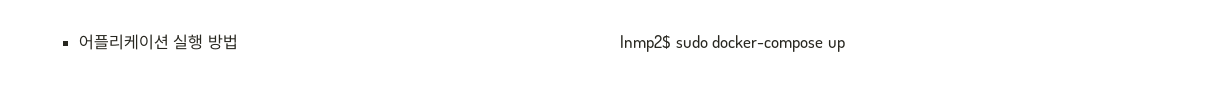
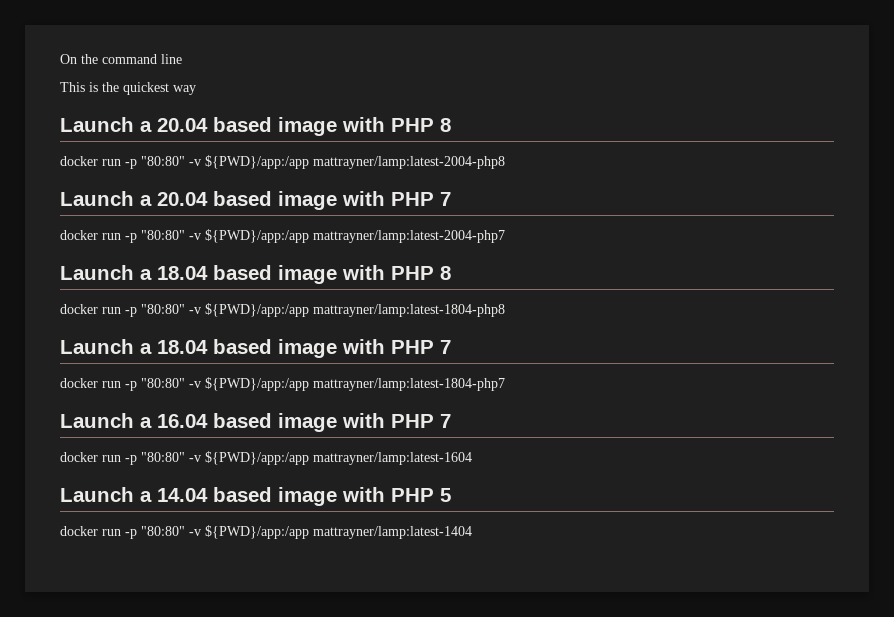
[78,34,238,50] [620,35,845,52] 어플리케이션 실행 방법 // lnmp2$ sudo docker-compose up -> [60,54,182,64] [60,82,196,95] [60,117,451,136] [60,155,505,169] [60,191,451,210] [60,229,505,243] [60,265,451,284] [60,303,505,317] [60,339,451,358] [60,377,505,391] [60,413,451,432] [60,451,472,465] [60,487,451,506] [60,525,472,539] On the command line // This is the quickest way // Launch a 20.04 based image with PHP 8 // docker run -p "80:80" -v ${PWD}/app:/app mattrayner/lamp:latest-2004-php8 // Launch a 20.04 based image with PHP 7 // docker run -p "80:80" -v ${PWD}/app:/app mattrayner/lamp:latest-2004-php7 // Launch a 18.04 based image with PHP 8 // docker run -p "80:80" -v ${PWD}/app:/app mattrayner/lamp:latest-1804-php8 // Launch a 18.04 based image with PHP 7 // docker run -p "80:80" -v ${PWD}/app:/app mattrayner/lamp:latest-1804-php7 // Launch a 16.04 based image with PHP 7 // docker run -p "80:80" -v ${PWD}/app:/app mattrayner/lamp:latest-1604 // Launch a 14.04 based image with PHP 5 // docker run -p "80:80" -v ${PWD}/app:/app mattrayner/lamp:latest-1404

